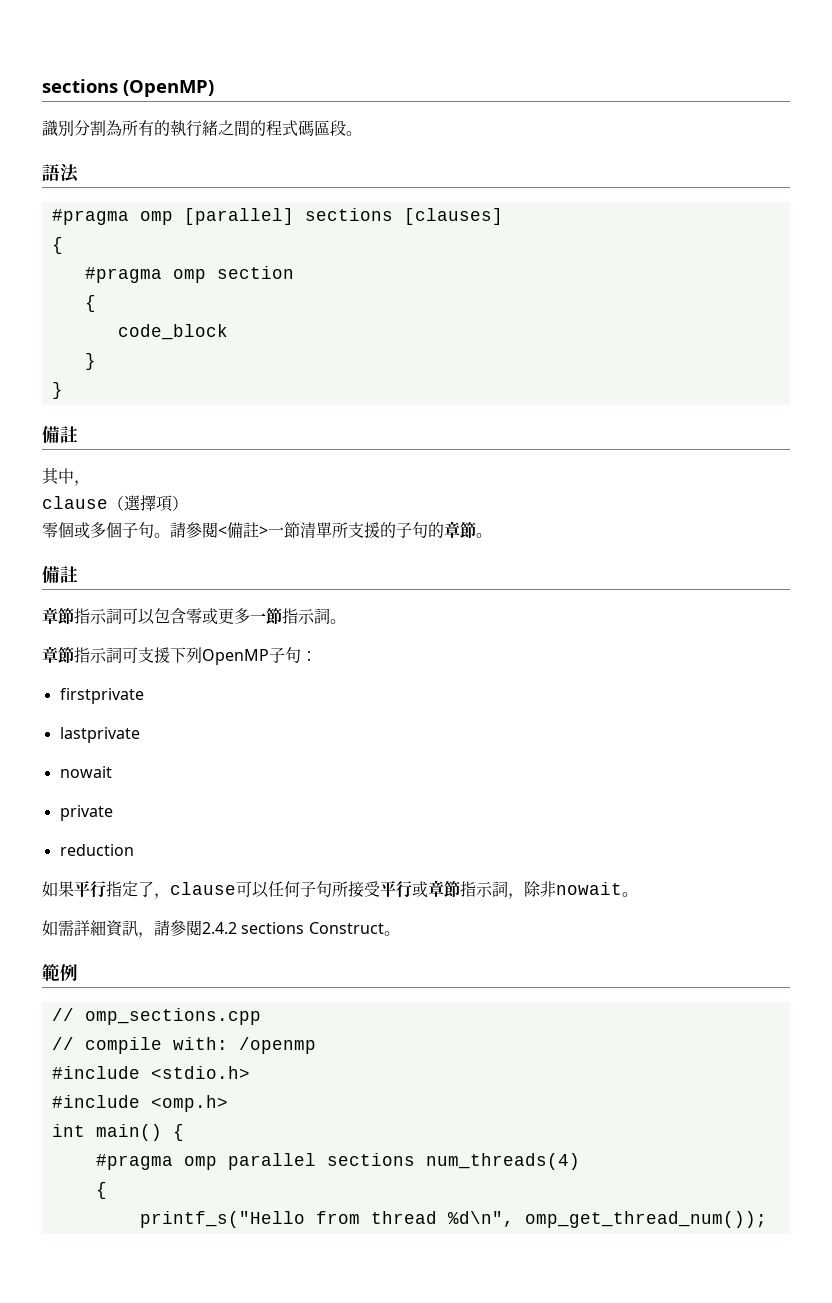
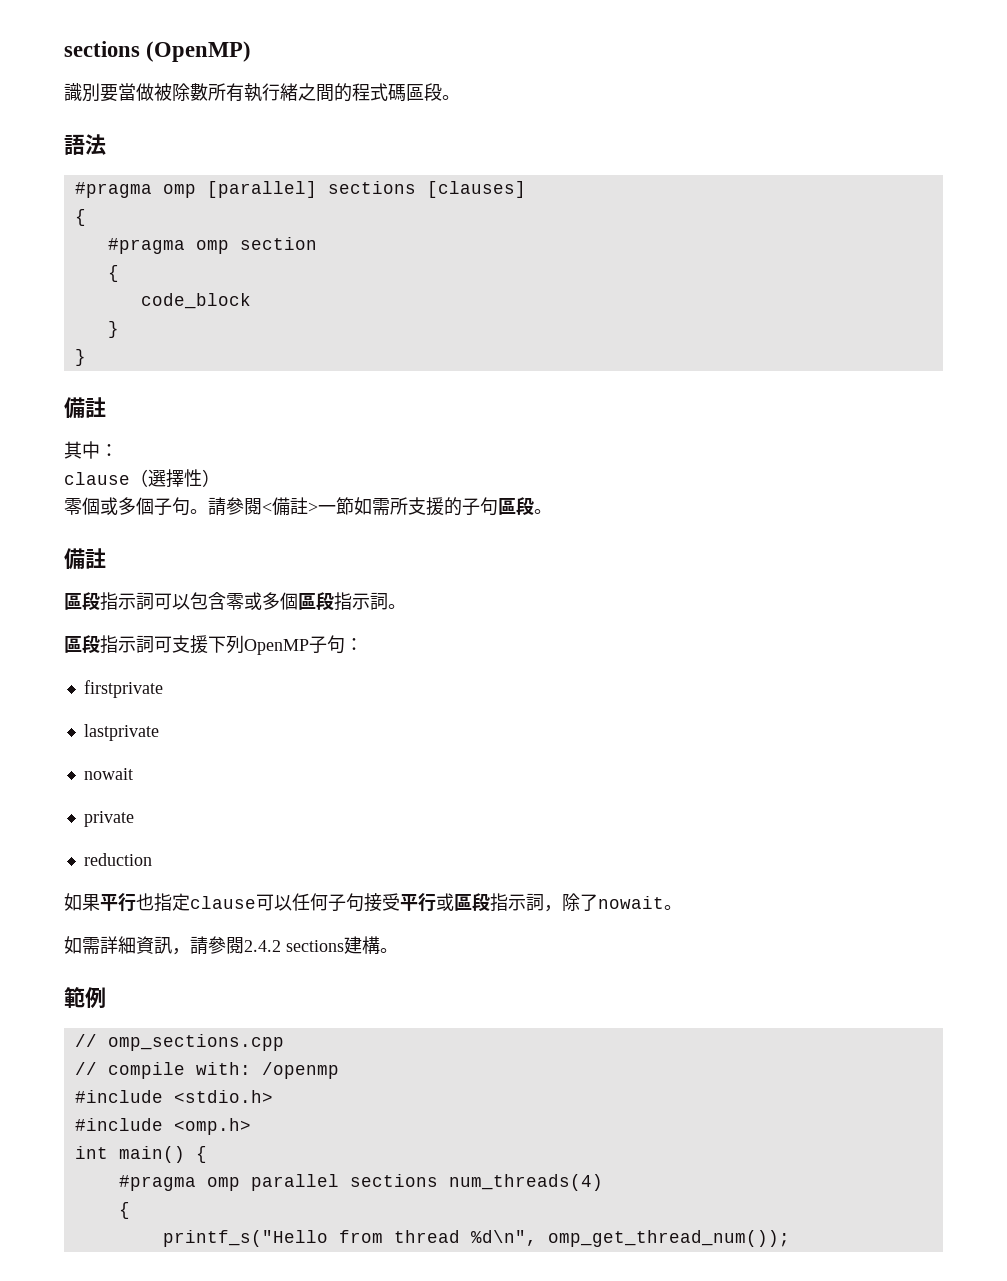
[74,120,170,136] 分割為所有的 -> [100,83,244,102] 要當做被除數所有
[74,480,90,486] ， -> [100,444,118,457] ：
[156,495,172,512] 項 -> [184,469,202,487] 性
[300,522,332,538] 清單 -> [354,497,390,515] 如需
[428,521,476,539] 的章節 -> [498,497,534,515] 區段
[42,607,74,625] 章節 -> [64,592,100,610] 區段
[218,607,282,625] 更多一節 -> [262,592,334,610] 多個區段
[42,646,74,664] 章節 -> [64,635,100,653] 區段
[106,881,170,899] 指定了， -> [136,893,190,912] 也指定
[332,881,348,897] 所 -> (364, 902) none
[428,880,460,898] 章節 -> [454,893,490,911] 區段
[540,881,556,897] 非 -> [580,894,598,911] 了
[308,922,384,934] Construct -> [344,936,380,954] 建構

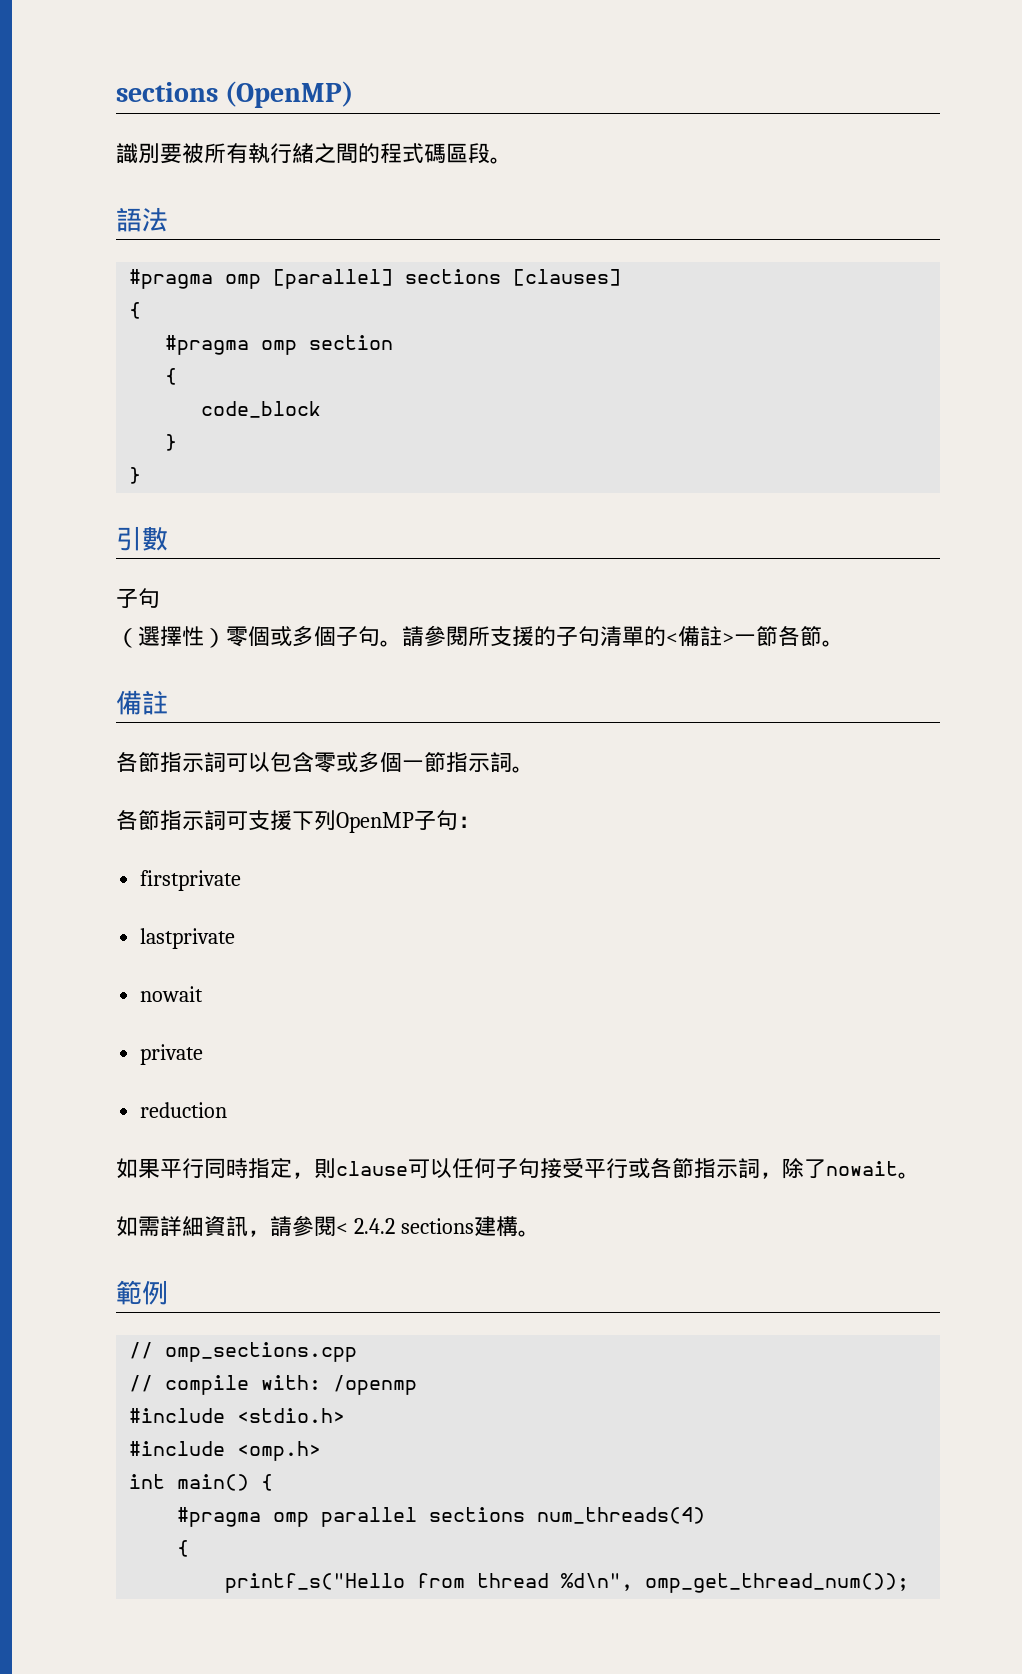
[118,83,208,101] 當做被除數 -> [182,143,204,164] 被
[64,397,106,419] [64,441,118,459] [64,472,130,485] 備註 // 其中： // clause -> [116,526,168,551] [116,588,160,608] 引數 // 子句 //
(220, 478) // -> (226, 638) none
[262,497,534,516] <備註>一節如需所支援的子句區段 -> [468,626,822,647] 所支援的子句清單的<備註>一節各節
[64,592,100,610] 區段 -> [116,752,160,772] 各節
[298,592,334,610] 區段 -> [402,752,446,772] 一節
[64,635,100,653] 區段 -> [116,810,160,830] 各節
[136,893,190,912] 也指定 -> [204,1158,336,1179] 同時指定，則
[454,893,490,911] 區段 -> [650,1158,694,1178] 各節
(244, 945) none -> [336,1223,348,1234] <

